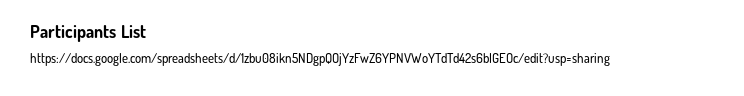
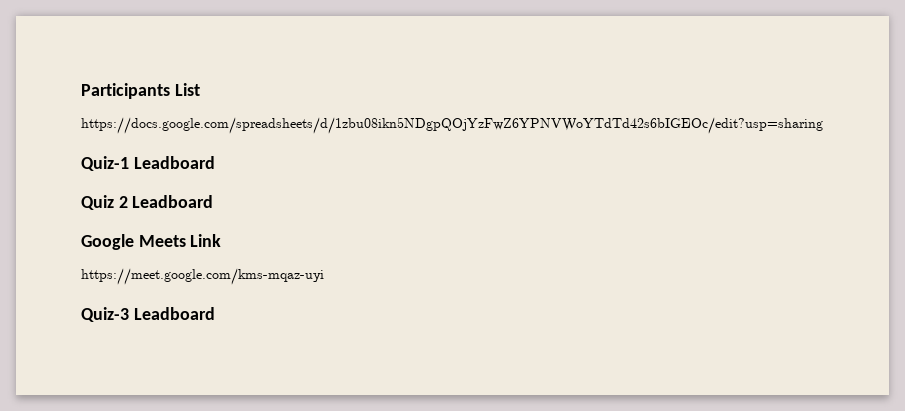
(610, 59) none -> [81,156,215,171] [81,195,214,210] [81,234,222,250] [81,268,324,285] [81,307,215,322] // Quiz-1 Leadboard // Quiz 2 Leadboard // Google Meets Link // https://meet.google.com/kms-mqaz-uyi // Quiz-3 Leadboard

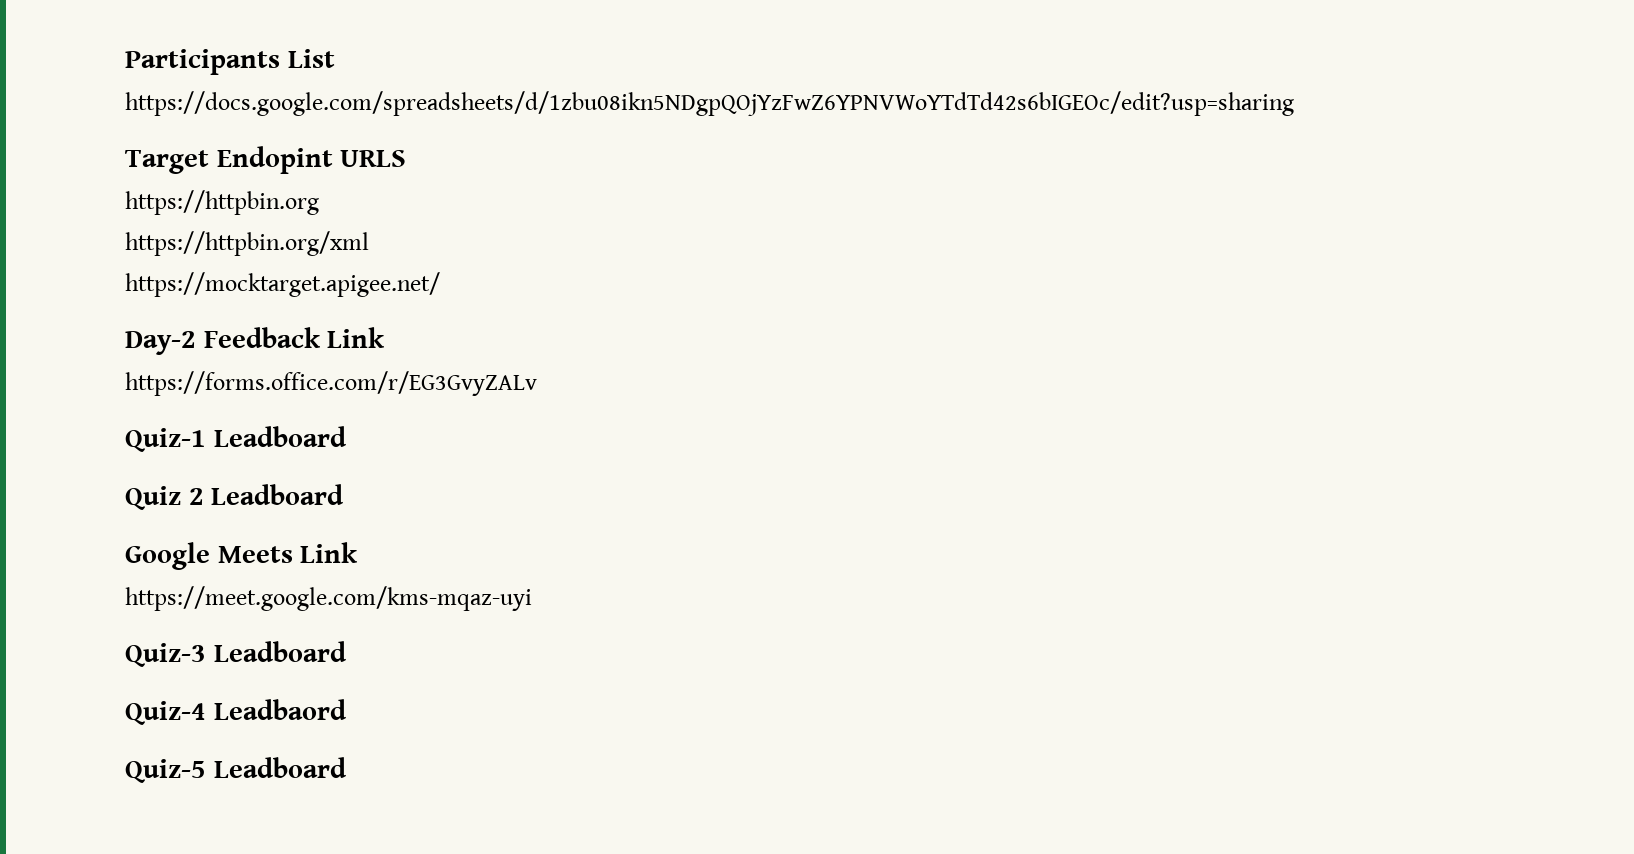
(823, 125) none -> [125,146,407,174] [125,190,319,215] [125,231,369,256] [125,272,440,297] [125,327,386,355] [125,371,537,396] // Target Endopint URLS // https://httpbin.org // https://httpbin.org/xml // https://mocktarget.apigee.net/ // Day-2 Feedback Link // https://forms.office.com/r/EG3GvyZALv
(215, 313) none -> [125,699,347,725] [125,757,347,783] // Quiz-4 Leadbaord // Quiz-5 Leadboard

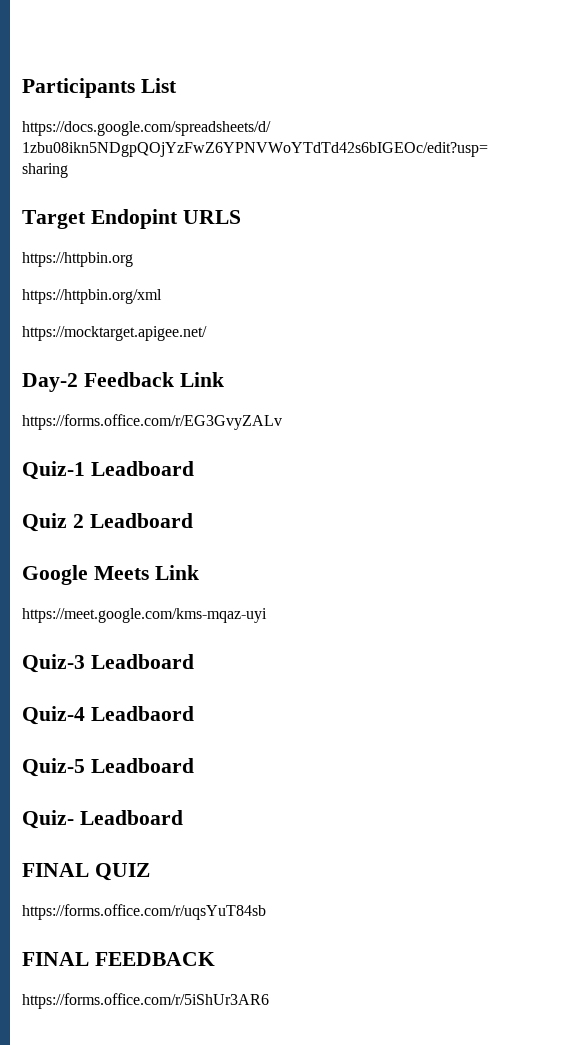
(347, 767) none -> [22,810,183,829] [22,863,150,881] [22,904,266,920] [22,952,215,966] [22,993,269,1009] // Quiz- Leadboard // FINAL QUIZ // https://forms.office.com/r/uqsYuT84sb // FINAL FEEDBACK // https://forms.office.com/r/5iShUr3AR6

